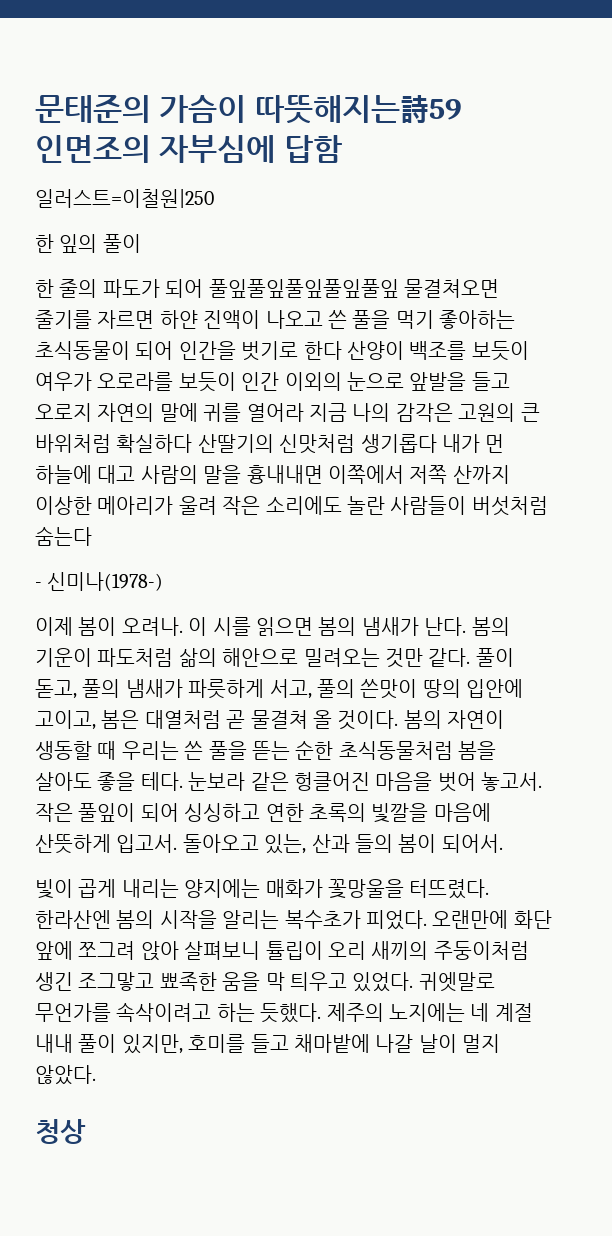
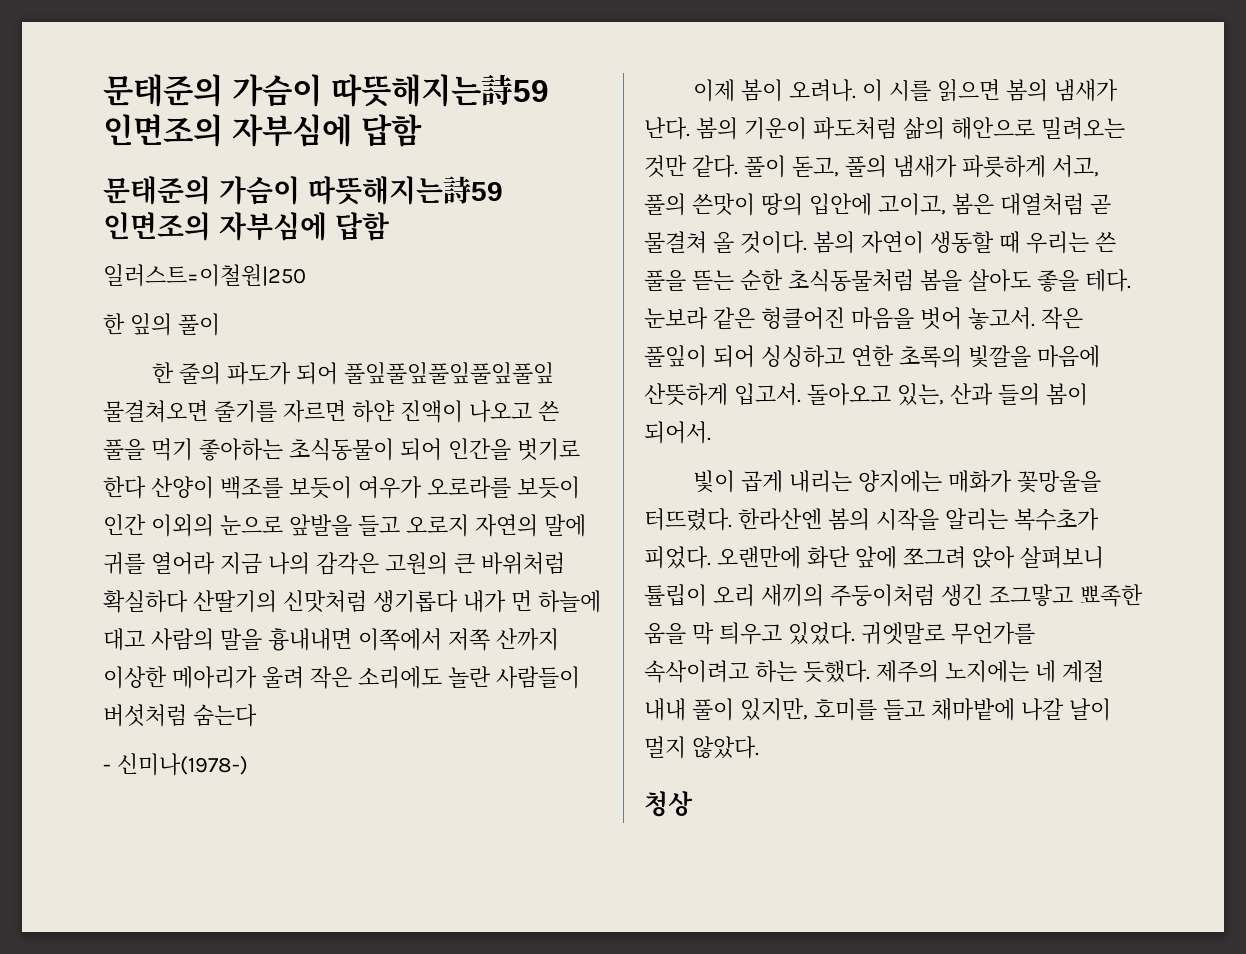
[35,95,462,124] [35,135,342,163] 문태준의 가슴이 따뜻해지는詩59 인면조의 자부심에 답함 -> [103,74,549,107] [103,114,422,147] [103,176,503,205] [103,212,390,241] 문태준의 가슴이 따뜻해지는詩59 인면조의 자부심에 답함 // 문태준의 가슴이 따뜻해지는詩59 인면조의 자부심에 답함

